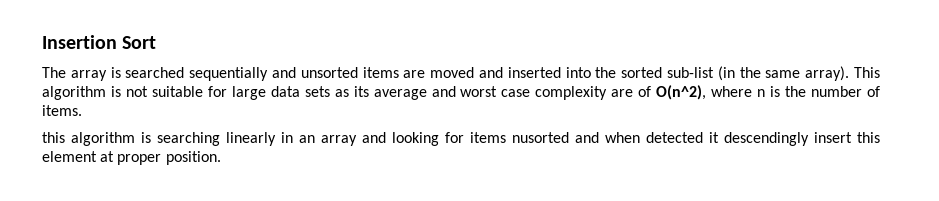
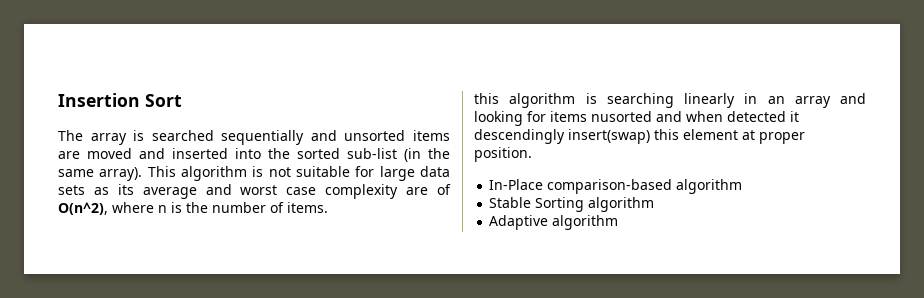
[814,132,852,143] insert -> [568,129,650,144] insert(swap)
(221, 158) none -> [489,179,743,194] [489,197,655,212] [489,215,619,230] // In-Place comparison-based algorithm // Stable Sorting algorithm // Adaptive algorithm

